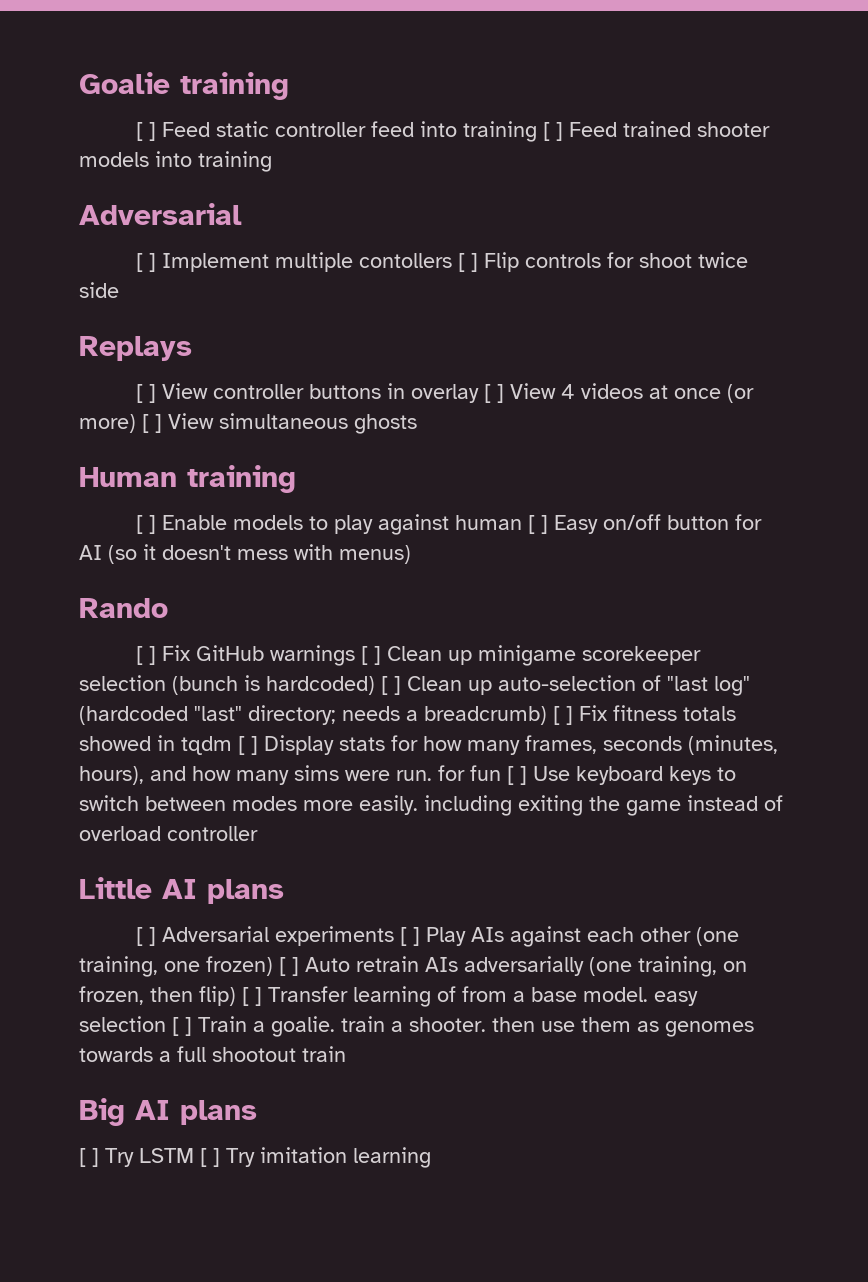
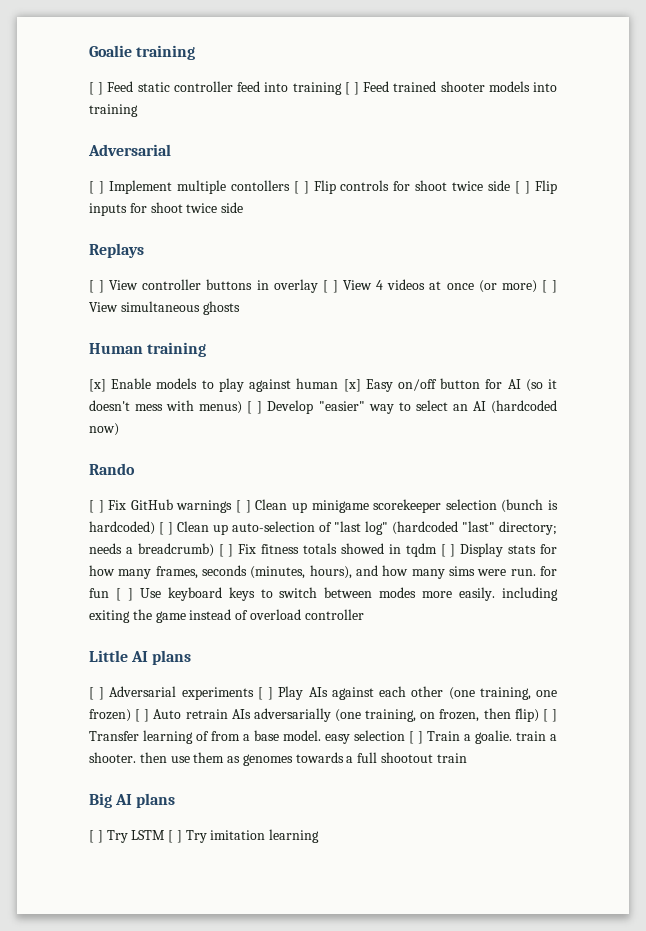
(119, 290) none -> [515,180,557,194] [89,202,244,216] [ ] Flip inputs for shoot twice side
[136,515,157,534] [ ] -> [89,379,106,392] [x]
[528,515,549,534] [ ] -> [343,379,361,392] [x]
(411, 554) none -> [247,400,557,414] [89,423,119,436] [ ] Develop "easier" way to select an AI (hardcoded now)

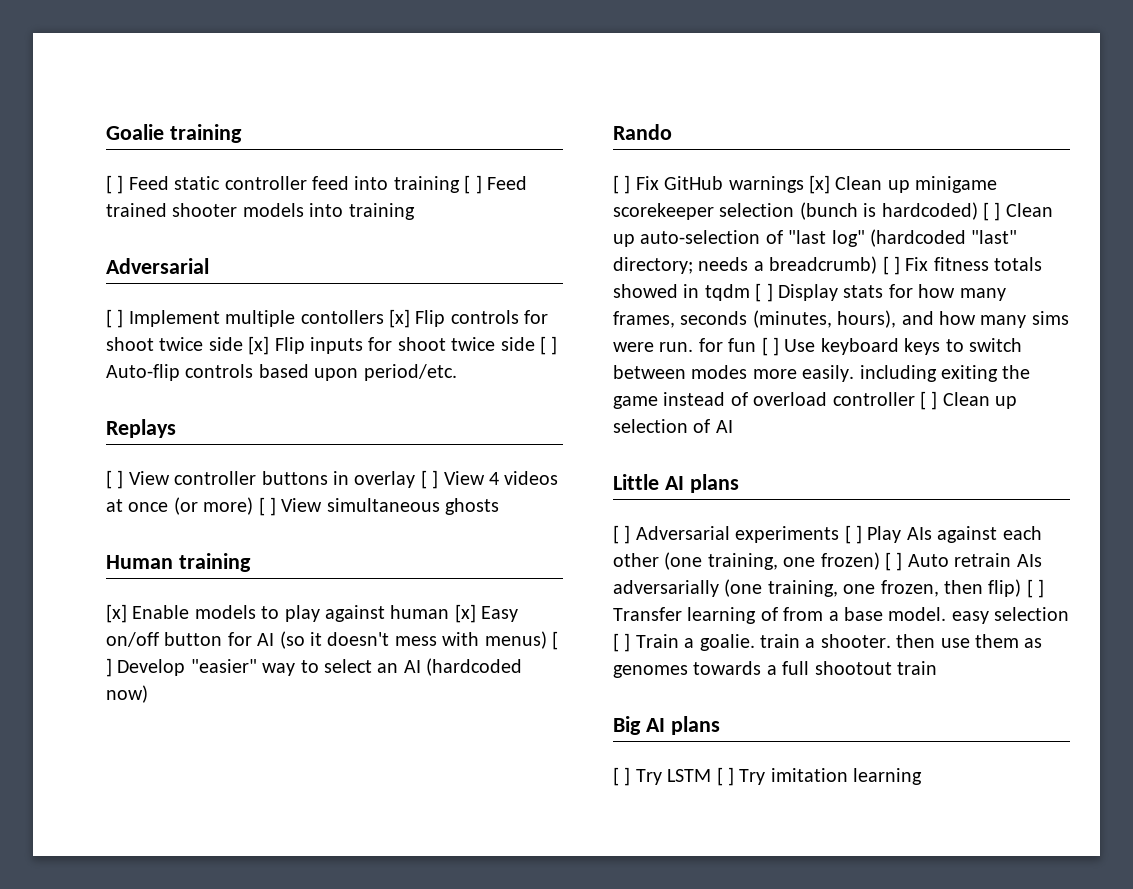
[293,181,309,194] [ ] -> [389,309,410,328] [x]
[515,181,531,194] [ ] -> [248,336,270,355] [x]
(244, 207) none -> [539,336,558,355] [106,364,457,381] [ ] Auto-flip controls based upon period/etc.
[236,500,251,513] [ ] -> [809,175,830,194] [x]
(364, 614) none -> [920,391,1018,410] [613,419,733,433] [ ] Clean up selection of AI
[420,712,436,719] on -> [843,584,876,594] one

